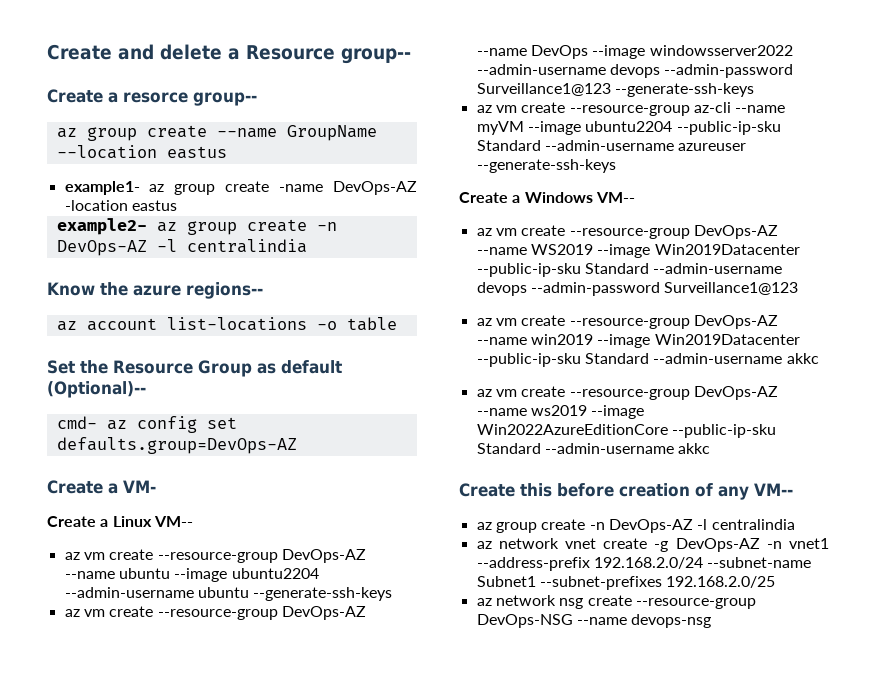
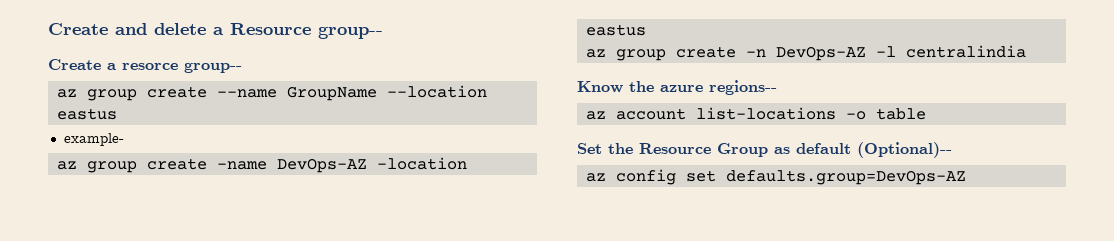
[64,181,140,195] example1- -> [63,133,124,146] example- //
[56,218,147,235] example2- -> (646, 30) none
[56,416,97,429] cmd- -> (952, 150) none
[47,480,156,494] [47,516,193,527] [64,549,366,563] [64,568,319,582] [64,587,393,601] [64,606,366,620] [476,45,793,59] [476,64,794,78] [476,83,754,97] [476,102,786,116] [476,121,781,135] [476,140,747,151] [476,159,616,173] [459,192,635,203] [476,225,778,239] [476,244,800,258] [476,263,783,277] [476,282,799,296] [476,315,778,329] [476,334,800,348] [476,353,819,367] [476,386,778,400] [476,405,645,419] [476,424,776,438] [476,443,711,454] [459,483,793,500] [476,519,795,533] [476,538,829,552] [476,557,812,571] [476,576,776,590] [476,595,756,609] [476,614,712,628] // Create a VM- // Create a Linux VM-- // az vm create --resource-group DevOps-AZ --name ubuntu --image ubuntu2204 --admin-username ubuntu --generate-ssh-keys // az vm create --resource-group DevOps-AZ --name DevOps --image windowsserver2022 --admin-username devops --admin-password Surveillance1@123 --generate-ssh-keys // az vm create --resource-group az-cli --name myVM --image ubuntu2204 --public-ip-sku Standard --admin-username azureuser --generate-ssh-keys // Create a Windows VM-- // az vm create --resource-group DevOps-AZ --name WS2019 --image Win2019Datacenter --public-ip-sku Standard --admin-username devops --admin-password Surveillance1@123 // az vm create --resource-group DevOps-AZ --name win2019 --image Win2019Datacenter --public-ip-sku Standard --admin-username akkc // az vm create --resource-group DevOps-AZ --name ws2019 --image Win2022AzureEditionCore --public-ip-sku Standard --admin-username akkc // Create this before creation of any VM-- // az group create -n DevOps-AZ -l centralindia // az network vnet create -g DevOps-AZ -n vnet1 --address-prefix 192.168.2.0/24 --subnet-name Subnet1 --subnet-prefixes 192.168.2.0/25 // az network nsg create --resource-group DevOps-NSG --name devops-nsg -> (966, 177) none

